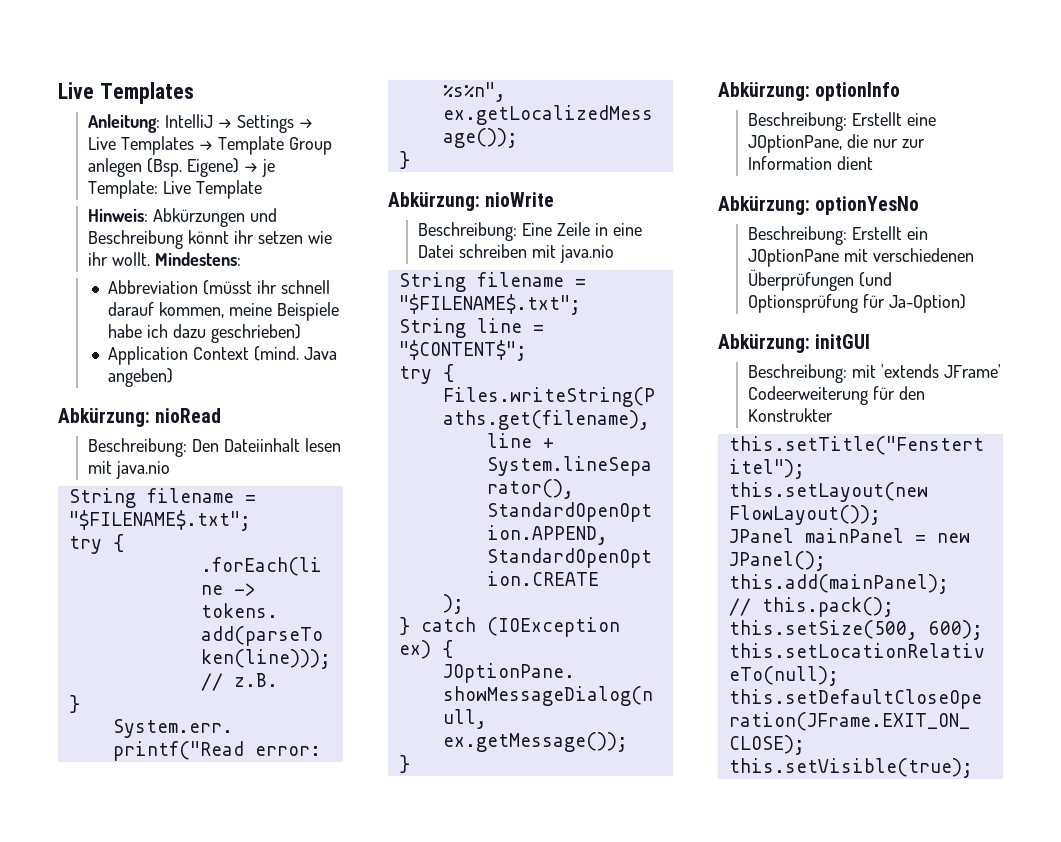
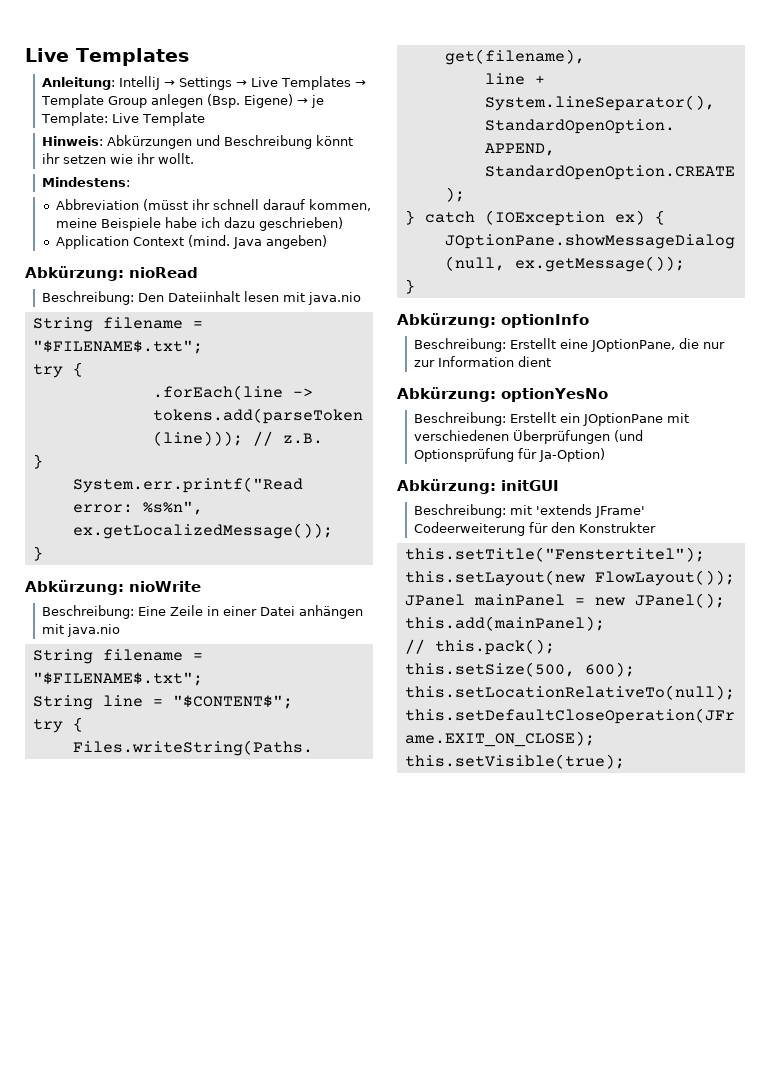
(151, 259) none -> (194, 158) //
[612,223,642,236] [418,244,528,258] eine Datei schreiben -> [222,605,363,619] einer Datei anhängen

